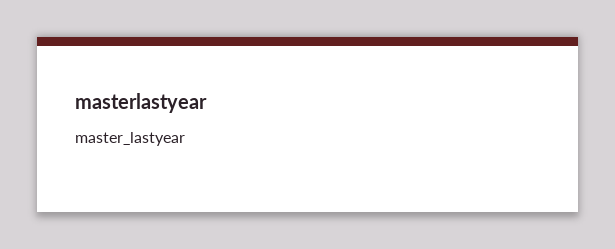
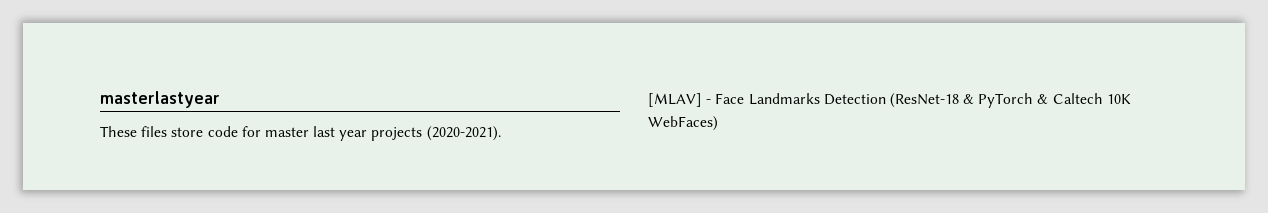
[75,132,185,146] master_lastyear -> [100,126,501,141] [648,93,1131,108] [648,116,718,131] These files store code for master last year projects (2020-2021). // [MLAV] - Face Landmarks Detection (ResNet-18 & PyTorch & Caltech 10K WebFaces)

